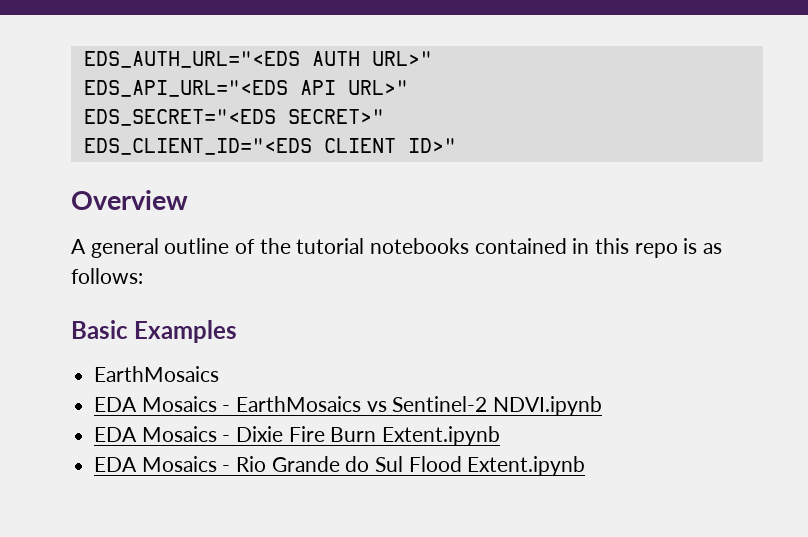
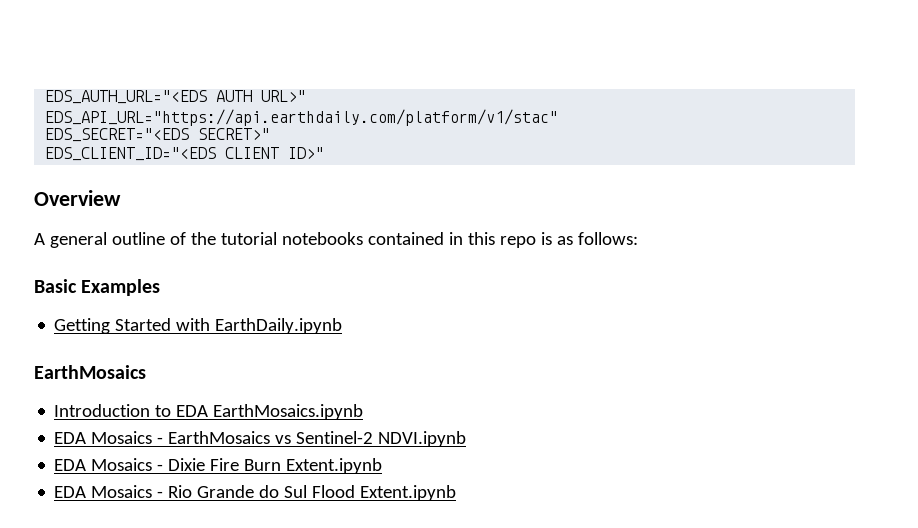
[83,80,408,97] EDS_API_URL="<EDS API URL>" -> [45,109,559,126] EDS_API_URL="https://api.earthdaily.com/platform/v1/stac"
[94,366,220,382] EarthMosaics -> [54,318,343,334] [34,365,146,379] [54,404,364,420] Getting Started with EarthDaily.ipynb // EarthMosaics // Introduction to EDA EarthMosaics.ipynb

